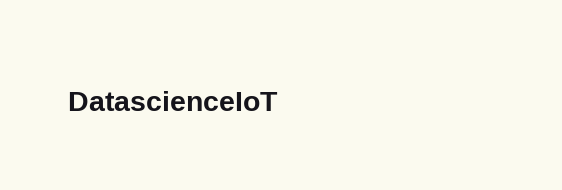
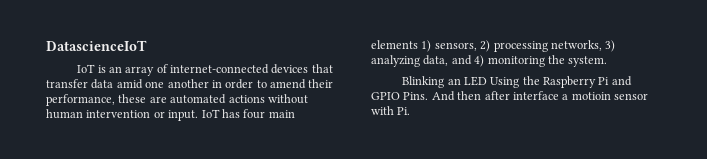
(278, 101) none -> [77,64,333,76] [46,79,334,89] [46,94,308,106] [46,109,295,121] [371,40,616,52] [371,55,608,67] [402,76,632,88] [371,91,648,101] [371,106,411,115] // IoT is an array of internet-connected devices that transfer data amid one another in order to amend their performance, these are automated actions without human intervention or input. IoT has four main elements 1) sensors, 2) processing networks, 3) analyzing data, and 4) monitoring the system. // Blinking an LED Using the Raspberry Pi and GPIO Pins. And then after interface a motioin sensor with Pi.

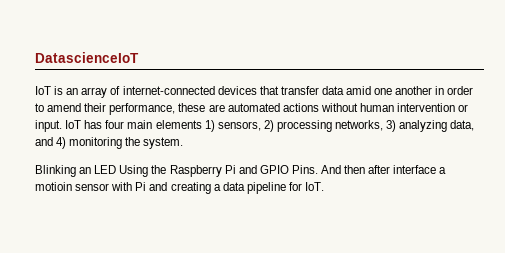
[397,107,411,115] Pi. -> [135,182,325,194] Pi and creating a data pipeline for IoT.

